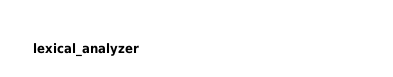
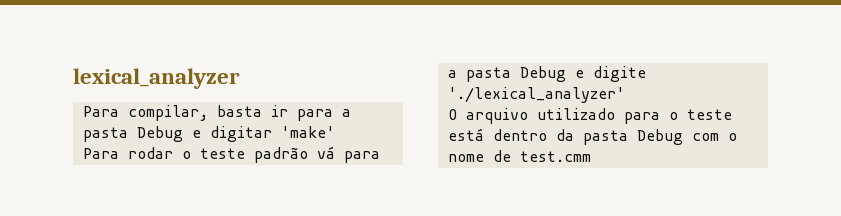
(139, 50) none -> [82,105,351,121] [82,126,335,142] [82,146,380,163] [447,66,646,82] [447,87,625,103] [447,108,732,124] [447,128,737,145] [447,150,591,162] // Para compilar, basta ir para a pasta Debug e digitar 'make' // Para rodar o teste padrão vá para a pasta Debug e digite './lexical_analyzer' // O arquivo utilizado para o teste está dentro da pasta Debug com o nome de test.cmm

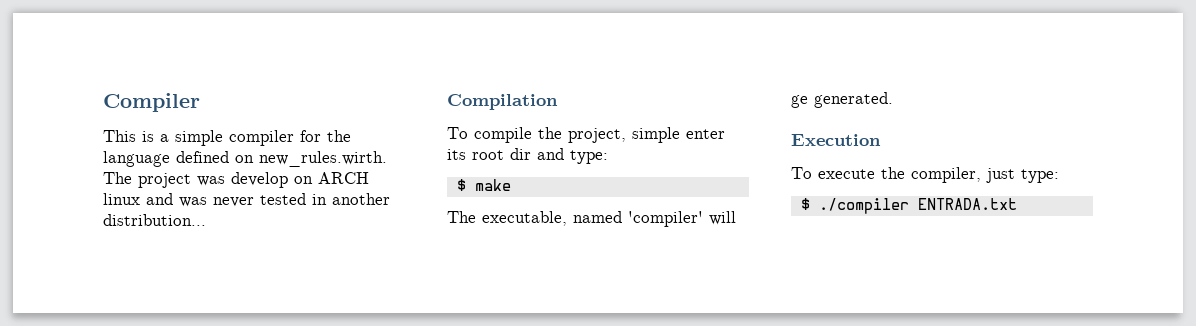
[73,68,240,89] [82,105,351,121] [82,126,335,142] [82,146,380,163] [447,66,646,82] [447,87,625,103] [447,108,732,124] [447,128,737,145] [447,150,591,162] lexical_analyzer // Para compilar, basta ir para a pasta Debug e digitar 'make' // Para rodar o teste padrão vá para a pasta Debug e digite './lexical_analyzer' // O arquivo utilizado para o teste está dentro da pasta Debug com o nome de test.cmm -> [103,93,200,112] [103,130,351,146] [103,151,387,167] [103,172,369,188] [103,193,390,207] [103,214,206,226] [447,94,558,110] [447,127,725,143] [447,148,608,164] [456,179,511,191] [447,211,736,227] [791,92,893,108] [791,134,881,146] [791,167,1059,183] [800,198,1017,214] Compiler // This is a simple compiler for the language defined on new_rules.wirth. The project was develop on ARCH linux and was never tested in another distribution... // Compilation // To compile the project, simple enter its root dir and type: // $ make // The executable, named 'compiler' will ge generated. // Execution // To execute the compiler, just type: // $ ./compiler ENTRADA.txt

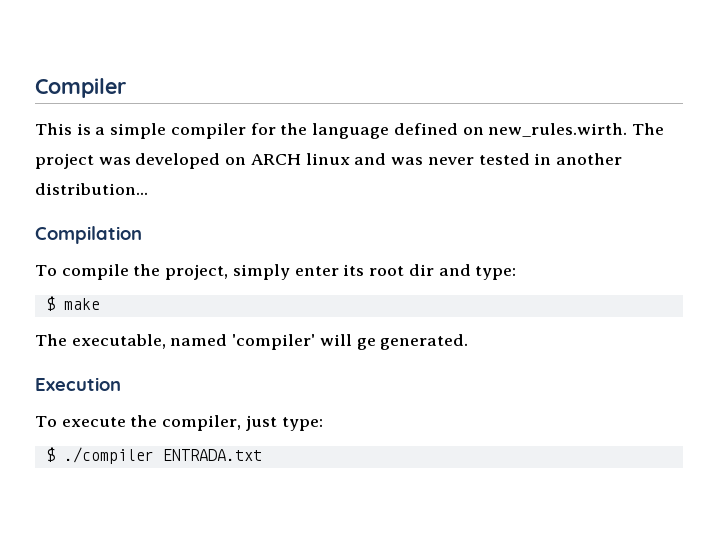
[231,172,288,188] develop -> [135,153,221,169] developed
[632,127,680,143] simple -> [232,264,290,280] simply

